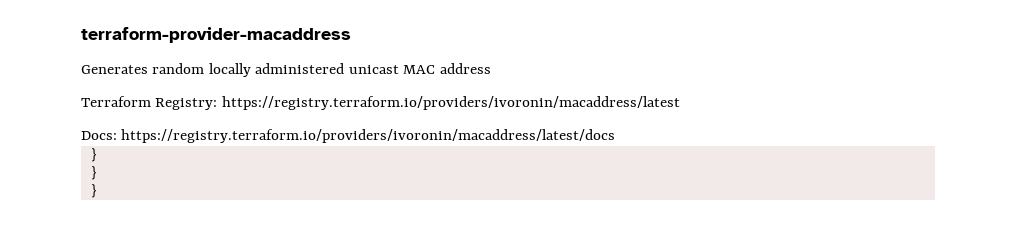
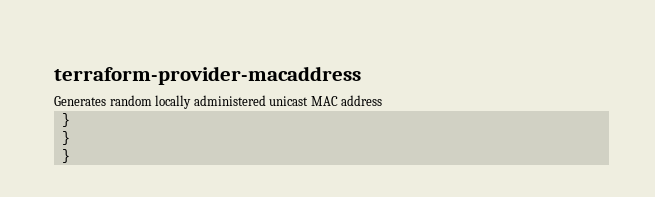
[81,96,680,110] [81,129,616,143] // Terraform Registry: https://registry.terraform.io/providers/ivoronin/macaddress/latest // Docs: https://registry.terraform.io/providers/ivoronin/macaddress/latest/docs -> (383, 100) none

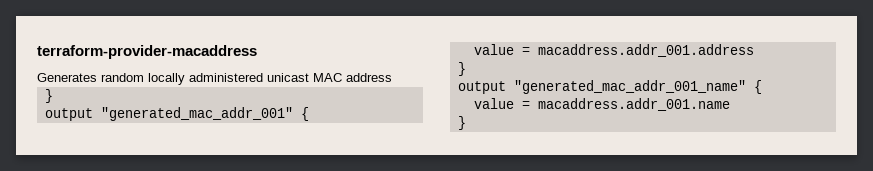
[61,131,70,145] } -> [44,107,309,121] [473,44,754,57] [457,62,466,76] [457,80,762,94] [473,98,730,111] output "generated_mac_addr_001" { // value = macaddress.addr_001.address // } // output "generated_mac_addr_001_name" { // value = macaddress.addr_001.name

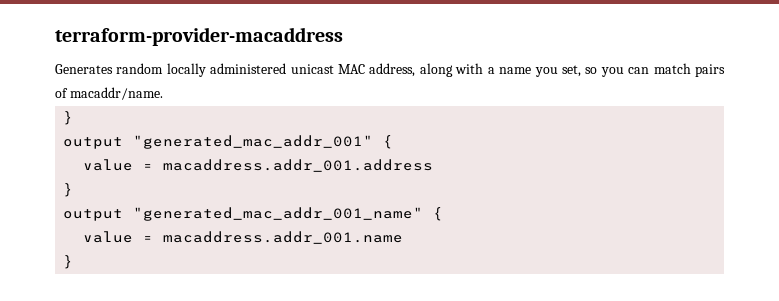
[346,73,392,82] address -> [369,63,725,77] [55,87,163,100] address, along with a name you set, so you can match pairs of macaddr/name.

